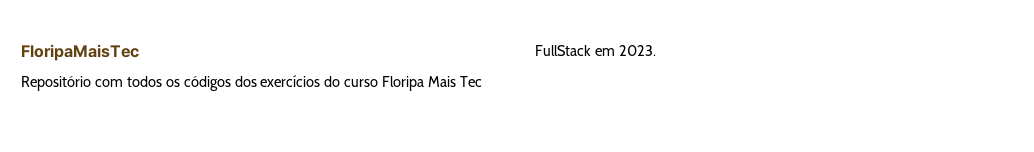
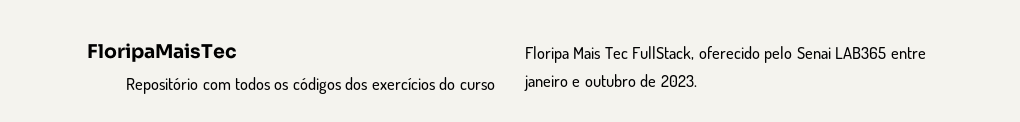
[535,45,615,56] FullStack em -> [632,46,926,63] [524,74,657,91] FullStack, oferecido pelo Senai LAB365 entre janeiro e outubro de

